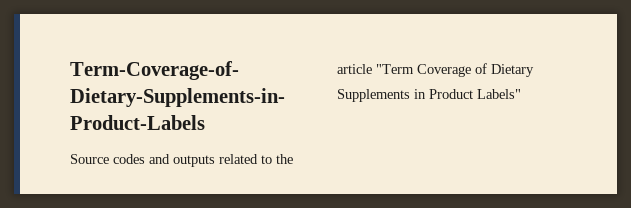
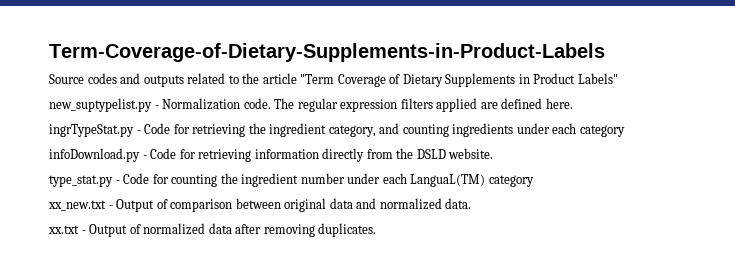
(521, 94) none -> [49,98,573,112] [49,123,625,137] [49,148,494,162] [49,173,534,187] [48,198,472,212] [48,223,377,237] // new_suptypelist.py - Normalization code. The regular expression filters applied are defined here. // ingrTypeStat.py - Code for retrieving the ingredient category, and counting ingredients under each category // infoDownload.py - Code for retrieving information directly from the DSLD website. // type_stat.py - Code for counting the ingredient number under each LanguaL(TM) category // xx_new.txt - Output of comparison between original data and normalized data. // xx.txt - Output of normalized data after removing duplicates.

